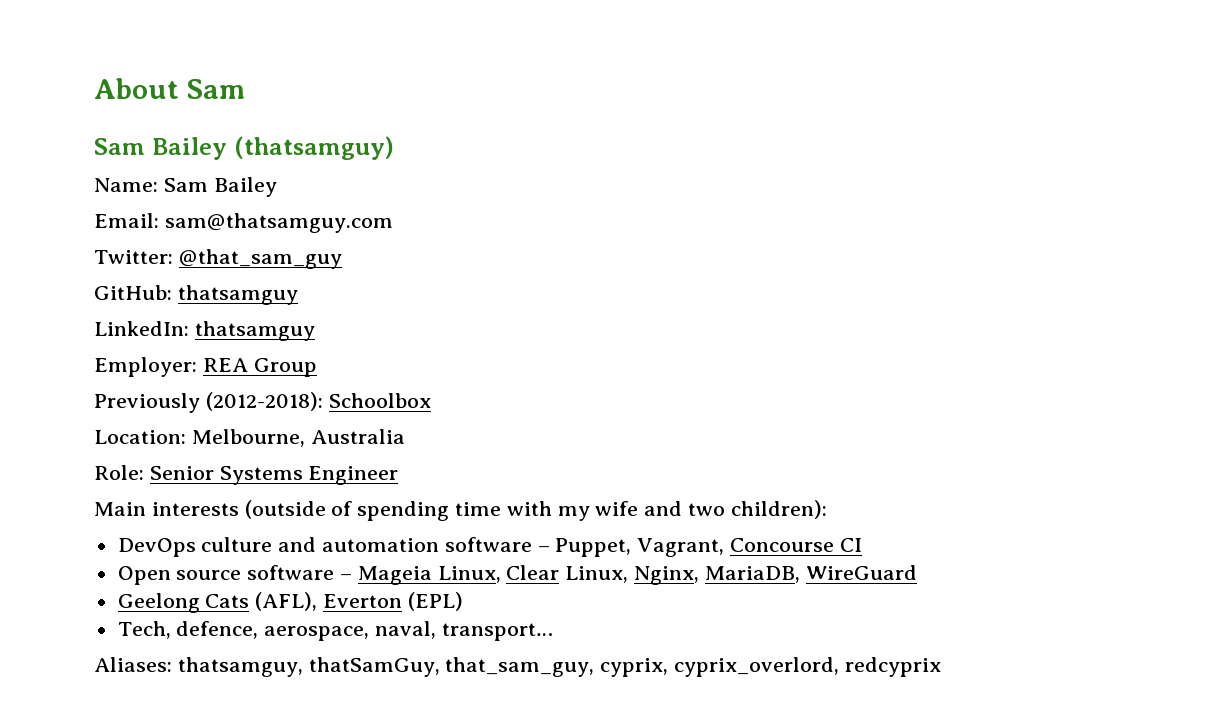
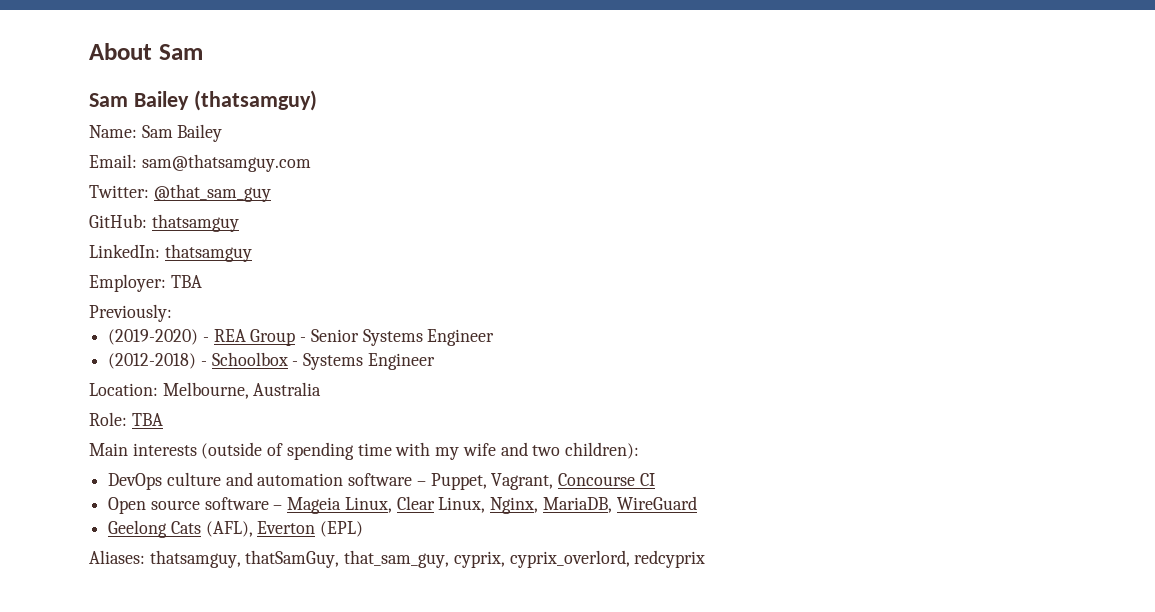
[202,358,317,377] [94,392,431,413] REA Group // Previously (2012-2018): Schoolbox -> [170,275,202,288] [89,304,172,322] [108,329,495,346] [108,352,435,370] TBA // Previously: // (2019-2020) - REA Group - Senior Systems Engineer // (2012-2018) - Schoolbox - Systems Engineer
[149,466,399,485] Senior Systems Engineer -> [131,413,163,426] TBA
[117,621,553,641] // Tech, defence, aerospace, naval, transport… -> (364, 529) none

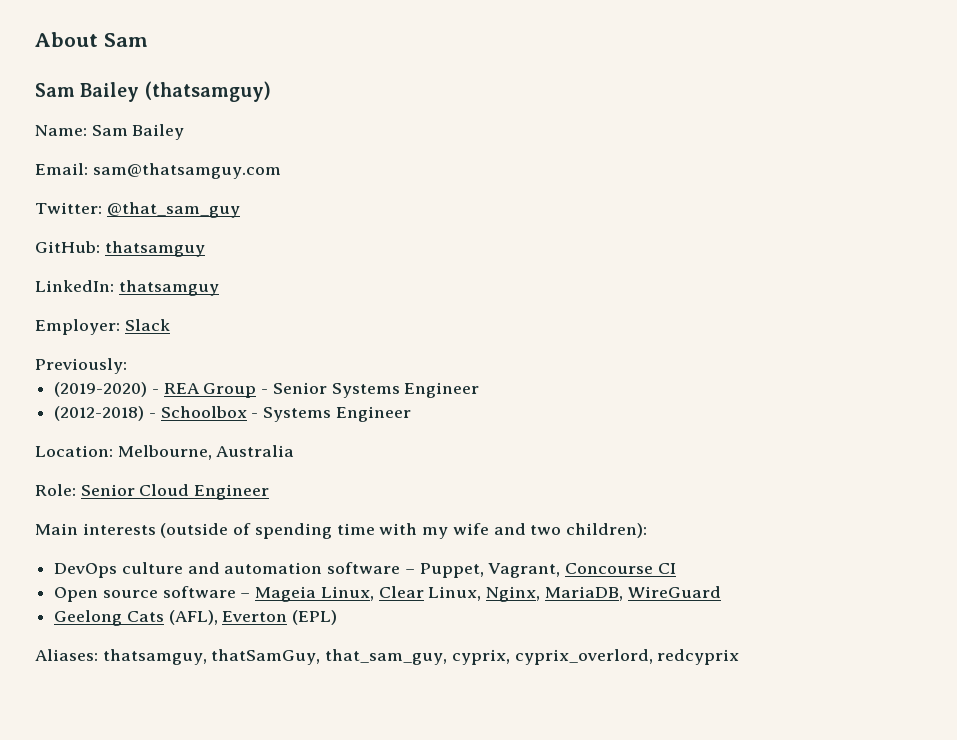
[170,275,202,288] TBA -> [124,319,170,331] Slack
[131,413,163,426] TBA -> [80,484,270,500] Senior Cloud Engineer

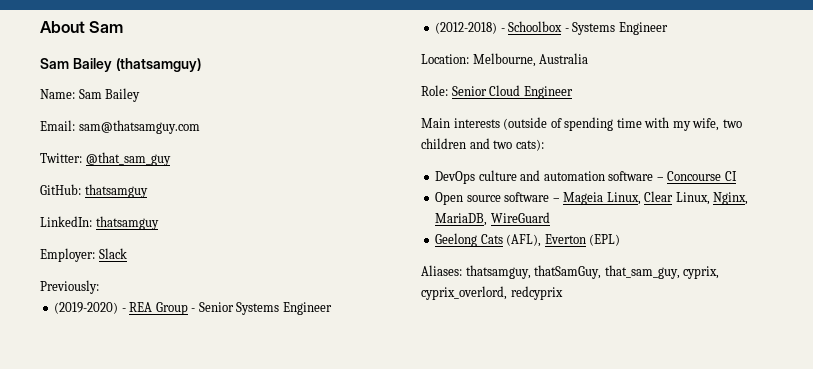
[452,523,489,535] wife -> [692,118,742,131] [421,138,466,149] wife, two children
[565,523,647,538] children): -> [515,139,544,151] cats):
[419,563,561,578] Puppet, Vagrant, -> (664, 179) none

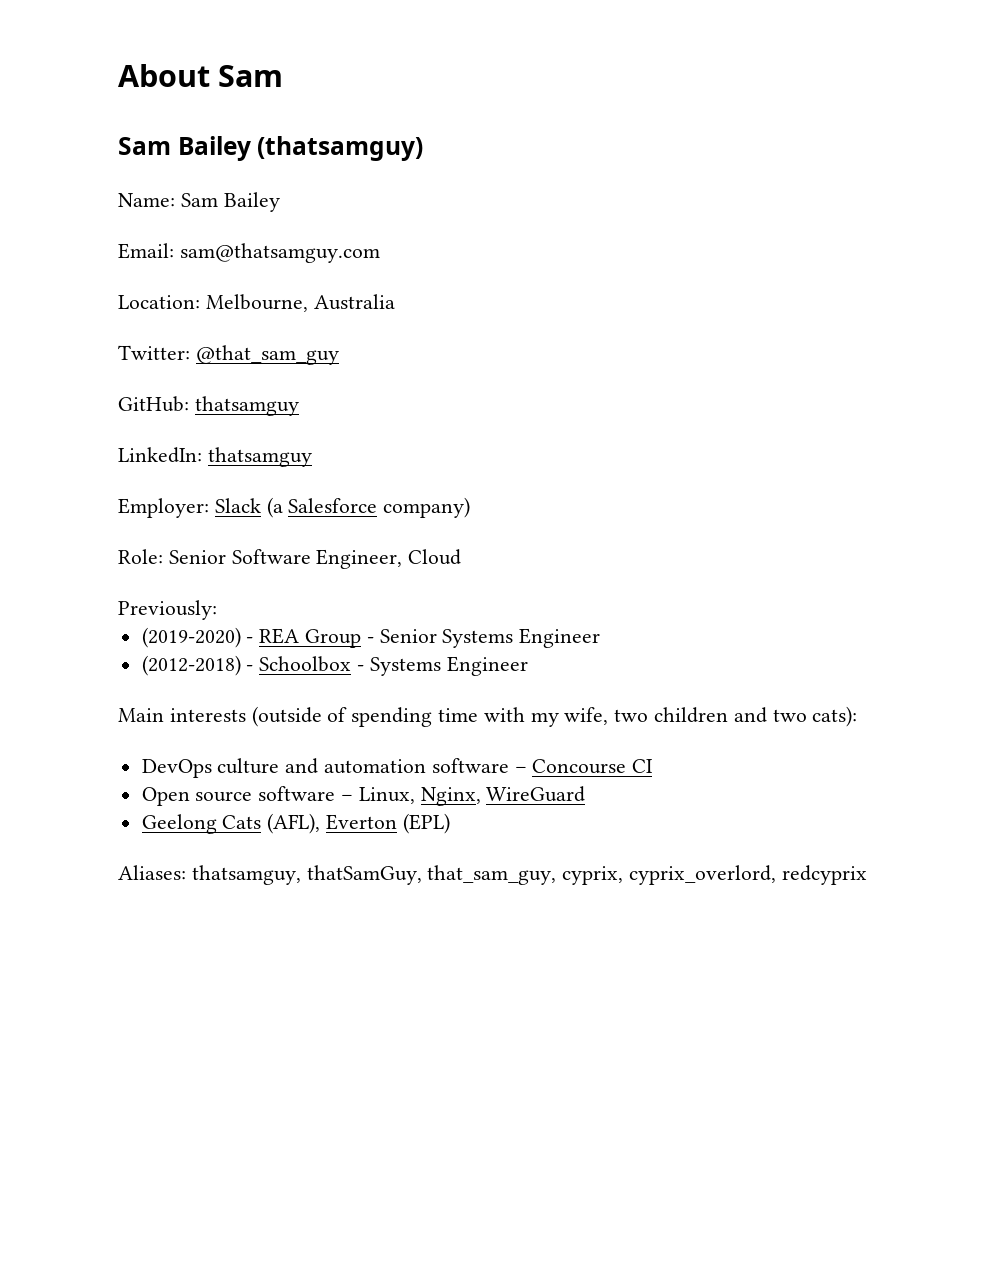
(200, 127) none -> [118,294,395,312] // Location: Melbourne, Australia
(127, 253) none -> [266,497,471,518] [118,549,462,569] (a Salesforce company) // Role: Senior Software Engineer, Cloud
[421,53,589,67] [421,85,573,99] // Location: Melbourne, Australia // Role: Senior Cloud Engineer -> (528, 666) none
[563,191,674,205] Mageia Linux, Clear -> (354, 797) none
[435,213,488,226] MariaDB, -> (481, 796) none

